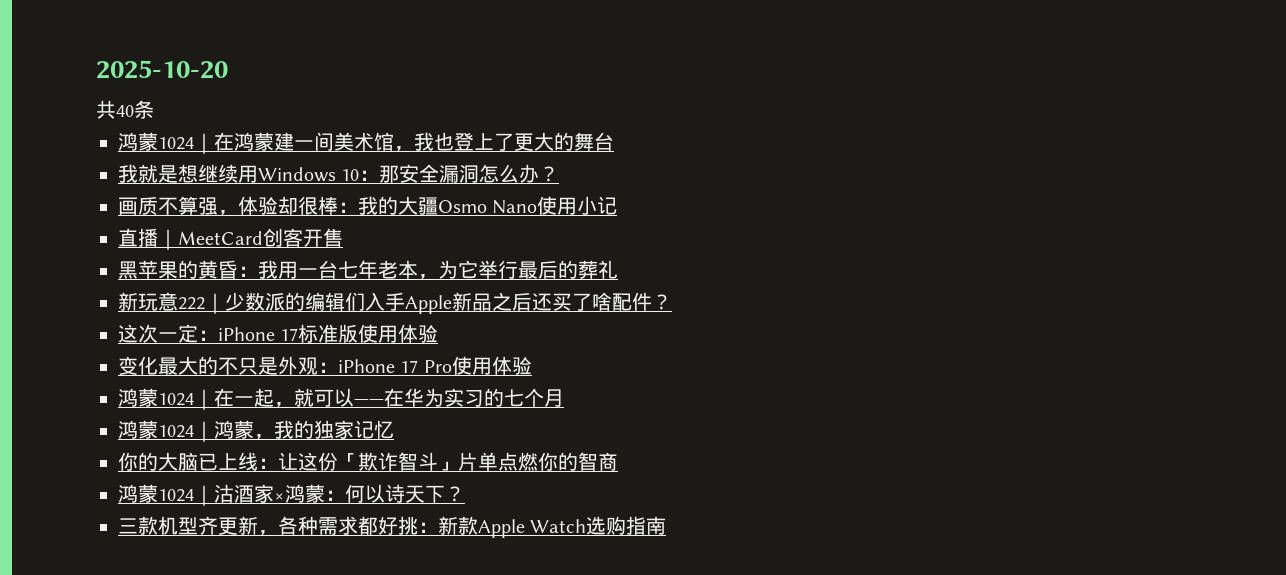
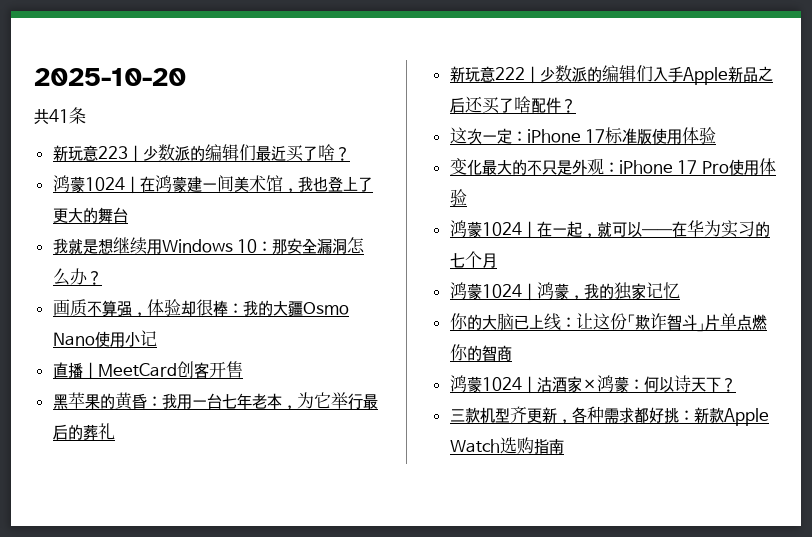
[116,105,134,117] 40 -> [49,109,69,123] 41
(154, 109) none -> [52,144,350,163] // 新玩意223｜少数派的编辑们最近买了啥？

